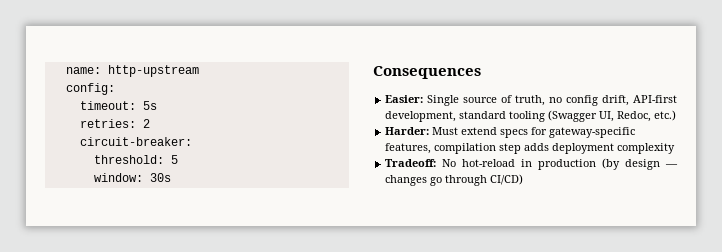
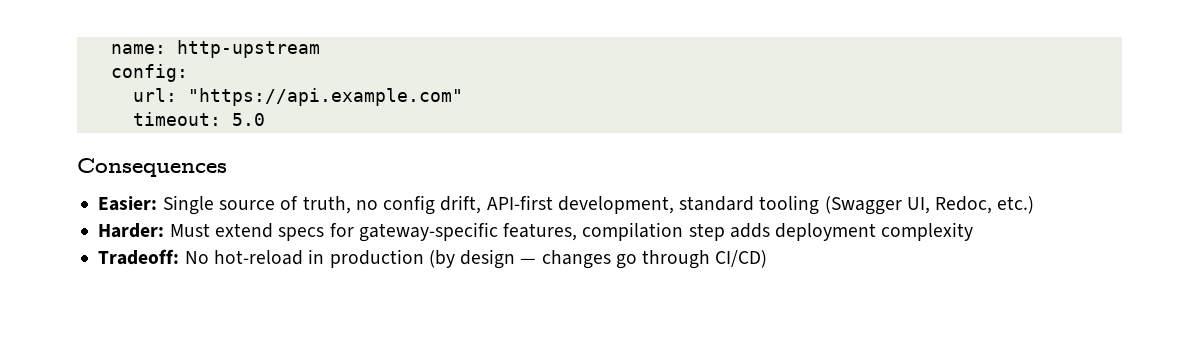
(115, 89) none -> [132,88,463,106] // url: "https://api.example.com"
[142,101,157,110] [79,119,150,128] [79,137,192,146] [93,155,178,164] [93,173,171,182] 5s // retries: 2 // circuit-breaker: // threshold: 5 // window: 30s -> [231,113,265,126] 5.0

